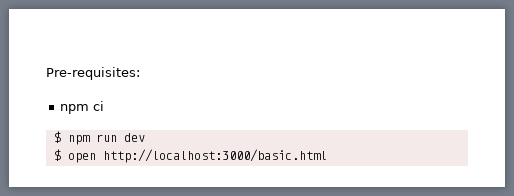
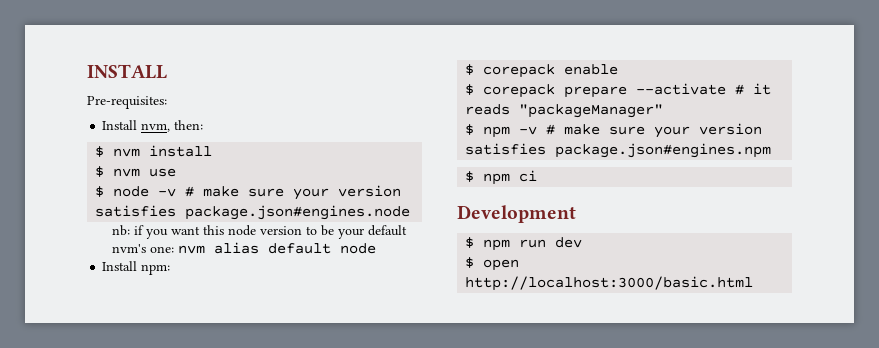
(46, 73) none -> [87,64,167,79] INSTALL //
(140, 73) none -> [102,120,204,132] [95,145,213,157] [95,166,177,177] [95,185,402,200] [95,205,411,220] [111,225,407,239] [111,242,376,254] [102,261,171,275] [465,64,619,78] [465,83,772,98] [465,104,664,118] [465,123,763,138] [465,143,772,158] [465,171,475,182] Install nvm, then: // $ nvm install // $ nvm use // $ node -v # make sure your version satisfies package.json#engines.node // nb: if you want this node version to be your default nvm's one: nvm alias default node // Install npm: // $ corepack enable // $ corepack prepare --activate # it reads "packageManager" // $ npm -v # make sure your version satisfies package.json#engines.npm // $
(105, 106) none -> [457,205,576,223] // Development

